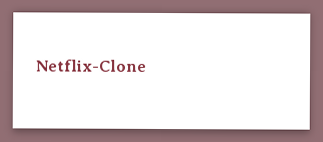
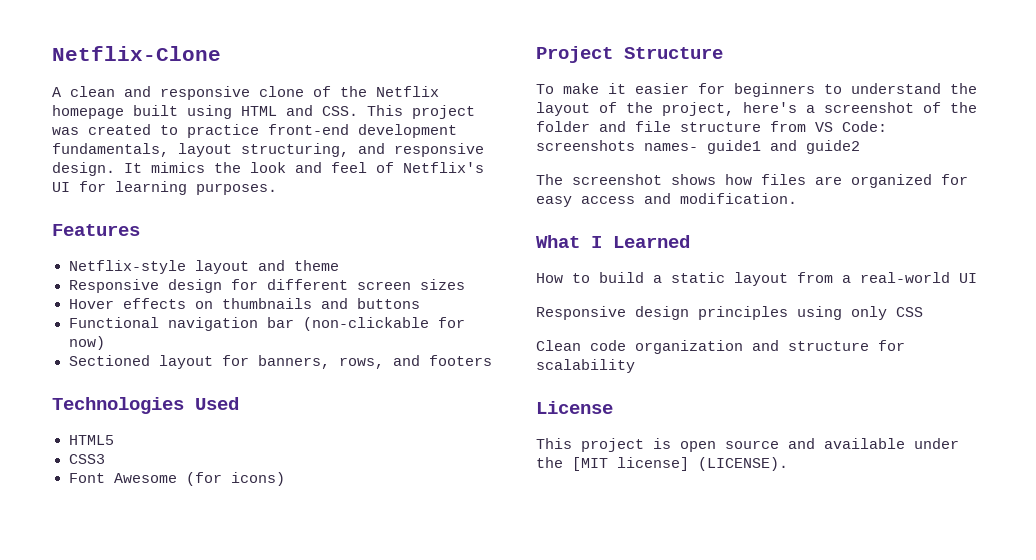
(147, 65) none -> [52,86,439,100] [52,105,475,119] [52,124,457,138] [52,143,484,157] [52,162,484,176] [52,181,277,195] [52,224,140,236] [68,260,339,274] [68,279,465,293] [68,298,420,309] [68,317,465,331] [68,336,105,350] [68,355,492,369] [52,397,239,414] [68,435,114,445] [68,454,105,464] [68,472,285,486] [536,46,723,63] [536,83,977,97] [536,102,977,116] [536,121,887,132] [536,140,860,154] [536,174,968,188] [536,193,797,207] [536,235,690,248] [536,272,977,286] [536,306,923,320] [536,340,905,354] [536,359,635,373] [536,401,613,414] [536,438,959,452] [536,457,788,471] // A clean and responsive clone of the Netflix homepage built using HTML and CSS. This project was created to practice front-end development fundamentals, layout structuring, and responsive design. It mimics the look and feel of Netflix's UI for learning purposes. // Features // Netflix-style layout and theme // Responsive design for different screen sizes // Hover effects on thumbnails and buttons // Functional navigation bar (non-clickable for now) // Sectioned layout for banners, rows, and footers // Technologies Used // HTML5 // CSS3 // Font Awesome (for icons) // Project Structure // To make it easier for beginners to understand the layout of the project, here's a screenshot of the folder and file structure from VS Code: screenshots names- guide1 and guide2 // The screenshot shows how files are organized for easy access and modification. // What I Learned // How to build a static layout from a real-world UI // Responsive design principles using only CSS // Clean code organization and structure for scalability // License // This project is open source and available under the [MIT license] (LICENSE).

